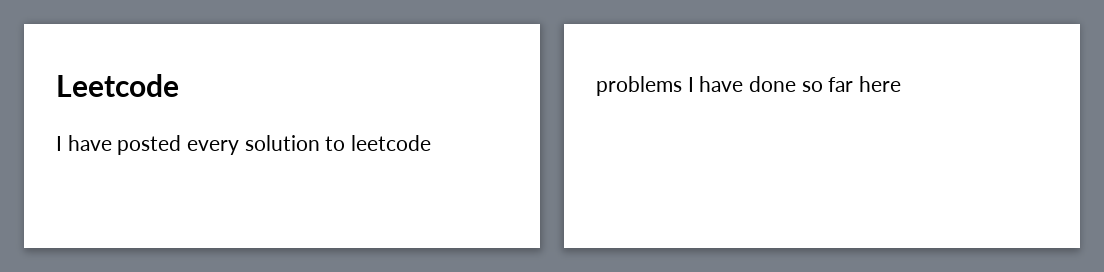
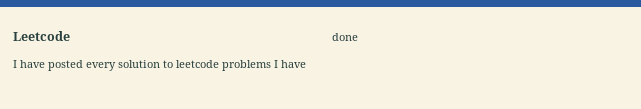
[801,76,902,92] so far here -> (358, 37) none

